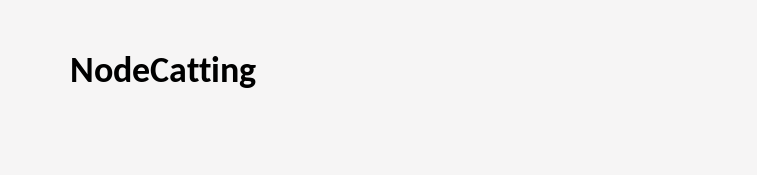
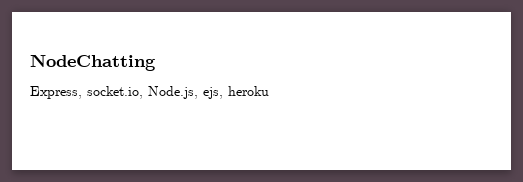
[70,56,256,88] NodeCatting -> [30,54,156,71] [30,86,269,99] NodeChatting // Express, socket.io, Node.js, ejs, heroku

